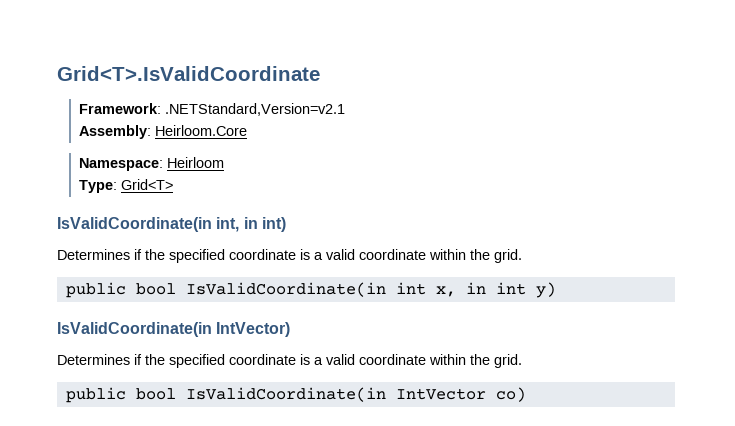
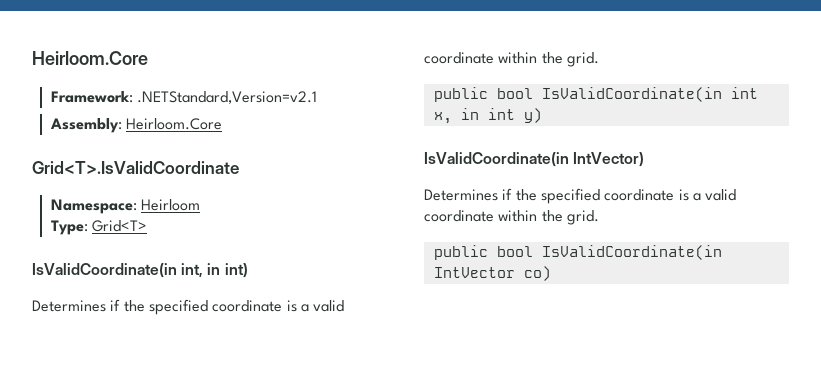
[57,66,320,81] Grid<T>.IsValidCoordinate -> [32,51,148,65] Heirloom.Core
(248, 130) none -> [32,161,239,174] // Grid<T>.IsValidCoordinate

